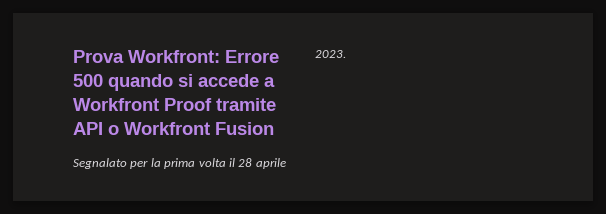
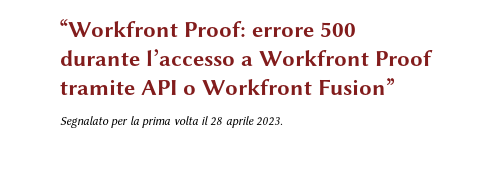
[73,50,279,63] [73,74,259,91] Prova Workfront: Errore 500 quando si accede -> [60,19,357,37] [60,49,236,66] “Workfront Proof: errore 500 durante l’accesso
[215,122,274,135] Fusion -> [318,78,396,95] Fusion”

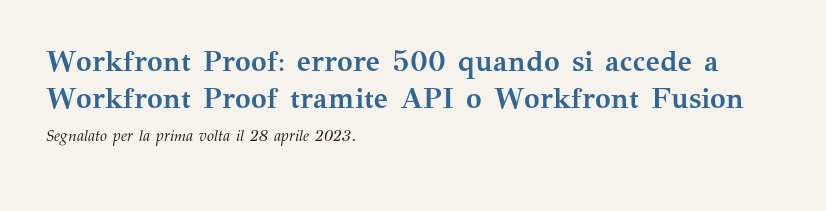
[60,19,178,37] “Workfront -> [46,51,191,72] Workfront
[60,49,236,66] durante l’accesso -> [457,51,692,79] quando si accede
[318,78,396,95] Fusion” -> [650,88,744,109] Fusion

